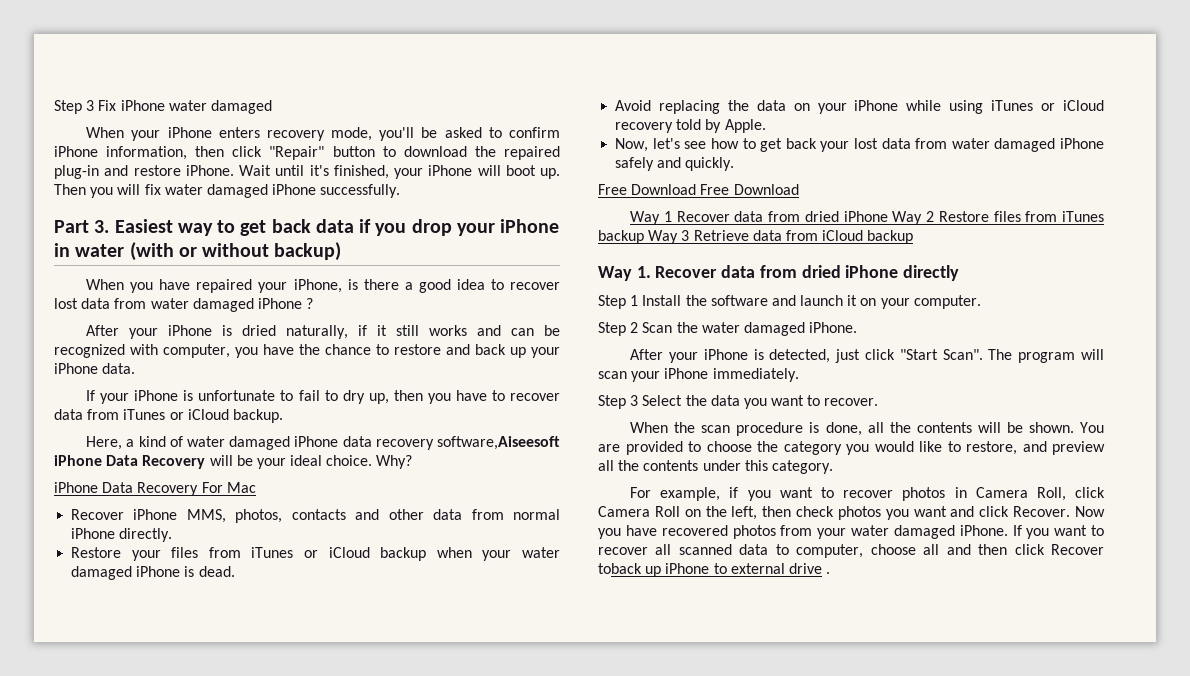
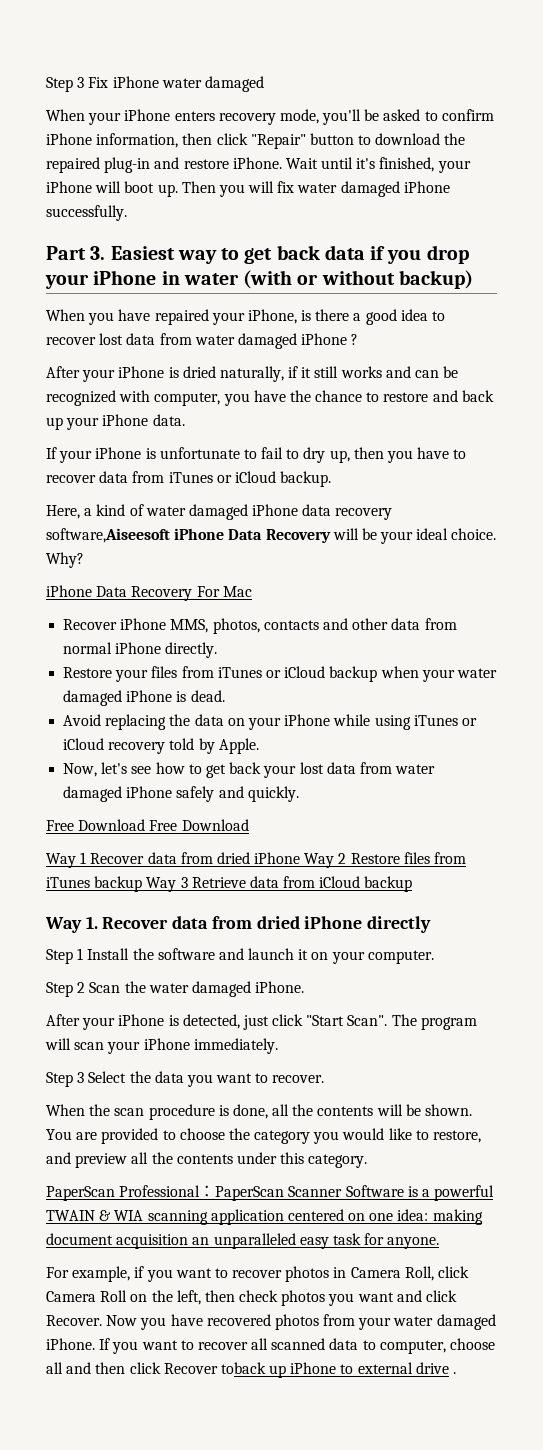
(833, 467) none -> [46,1185,495,1201] [46,1209,483,1225] [46,1233,440,1249] // PaperScan Professional：PaperScan Scanner Software is a powerful TWAIN & WIA scanning application centered on one idea: making document acquisition an unparalleled easy task for anyone.

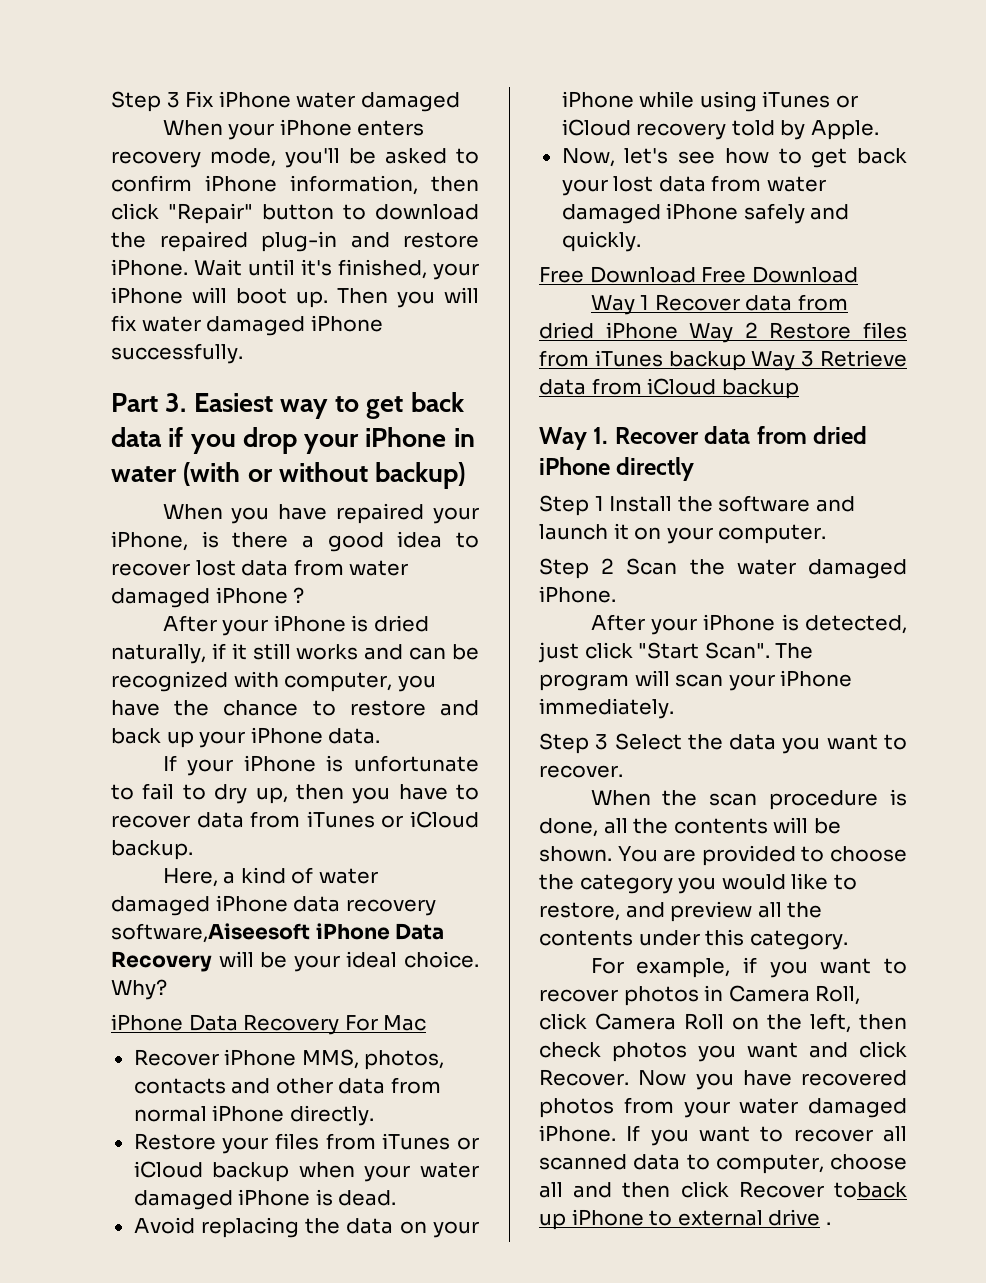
[46,1185,495,1201] [46,1209,483,1225] [46,1233,440,1249] // PaperScan Professional：PaperScan Scanner Software is a powerful TWAIN & WIA scanning application centered on one idea: making document acquisition an unparalleled easy task for anyone. -> (848, 940) none

